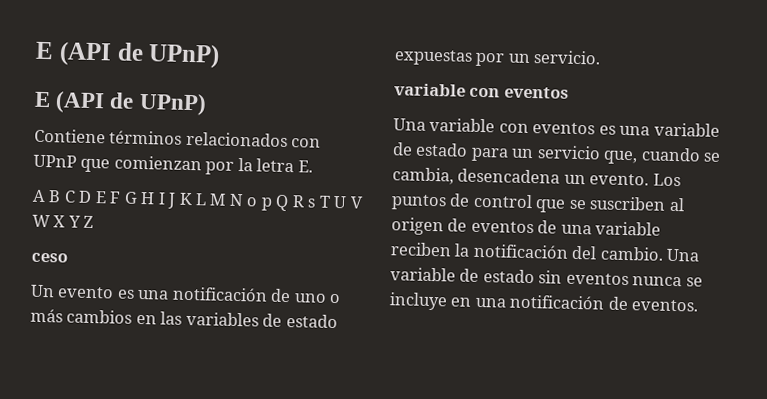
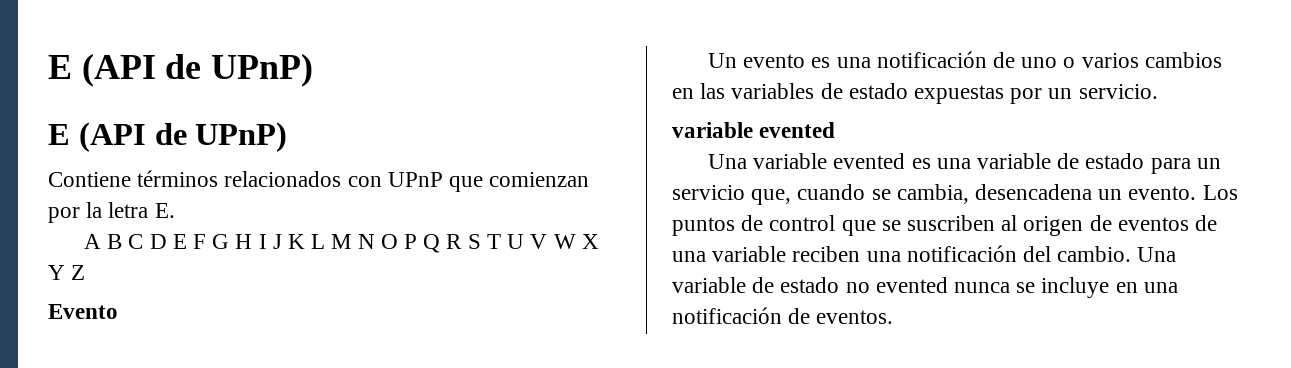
[246,197,273,211] o p -> [380,234,418,249] O P
[307,198,317,208] s -> [467,234,481,249] S
[31,252,68,263] ceso -> [48,304,118,319] Evento
[30,308,63,323] más -> [1081,53,1139,68] varios
[469,86,569,99] [393,117,596,135] con eventos // Una variable con eventos -> [759,122,836,138] [707,153,906,169] evented // Una variable evented
[454,243,471,257] la -> [866,251,901,262] una
[538,270,629,286] sin eventos -> [845,277,948,293] no evented

